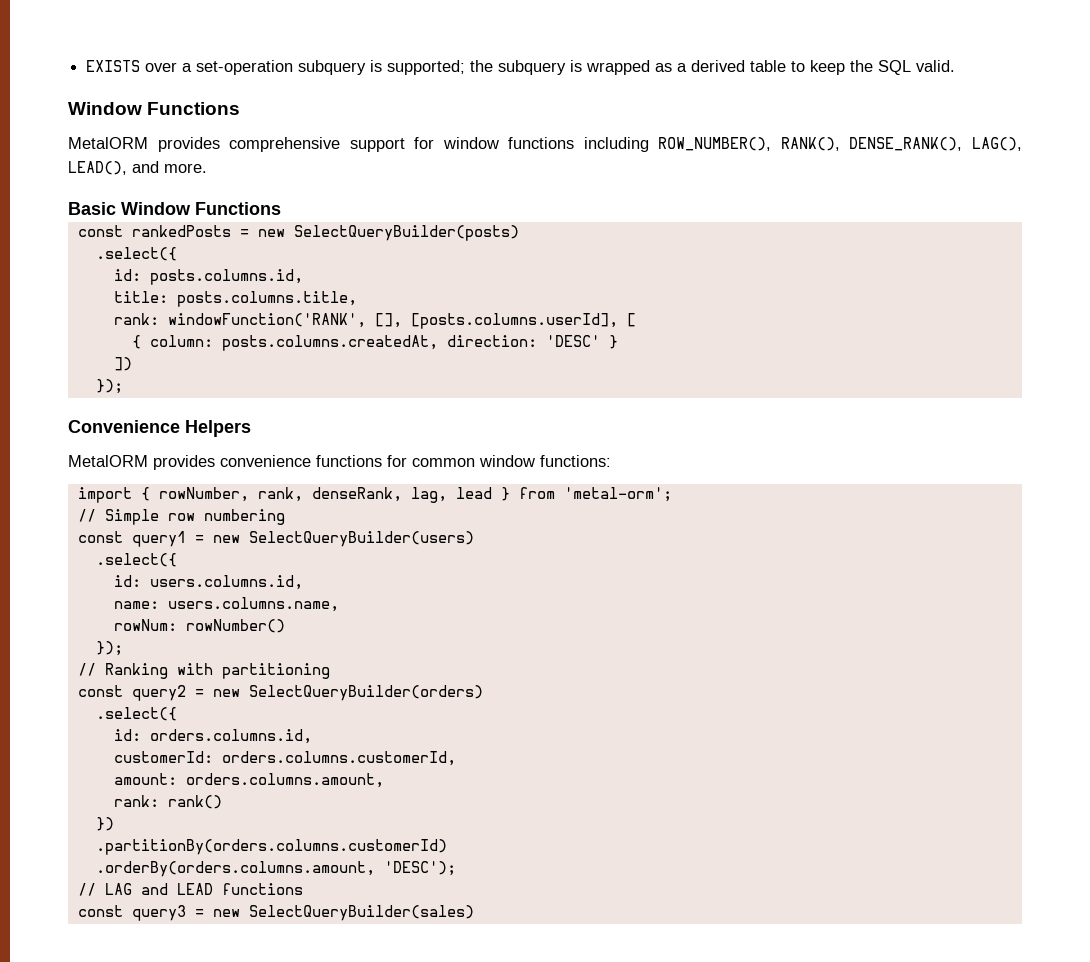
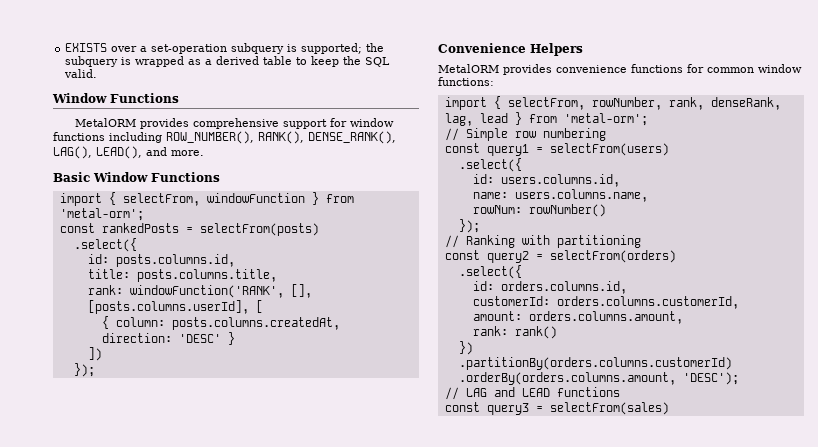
(281, 208) none -> [59,192,354,206] [59,208,144,221] // import { selectFrom, windowFunction } from 'metal-orm';
[257,225,519,241] new SelectQueryBuilder(posts) -> [199,223,319,236] selectFrom(posts)
(150, 494) none -> [507,97,585,110] selectFrom,
[212,531,474,547] new SelectQueryBuilder(users) -> [549,143,669,156] selectFrom(users)
[212,685,483,701] new SelectQueryBuilder(orders) -> [549,250,676,263] selectFrom(orders)
[212,905,474,921] new SelectQueryBuilder(sales) -> [549,402,669,415] selectFrom(sales)

